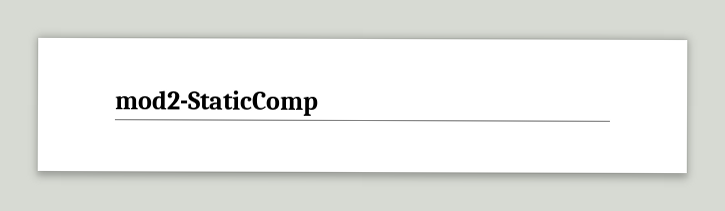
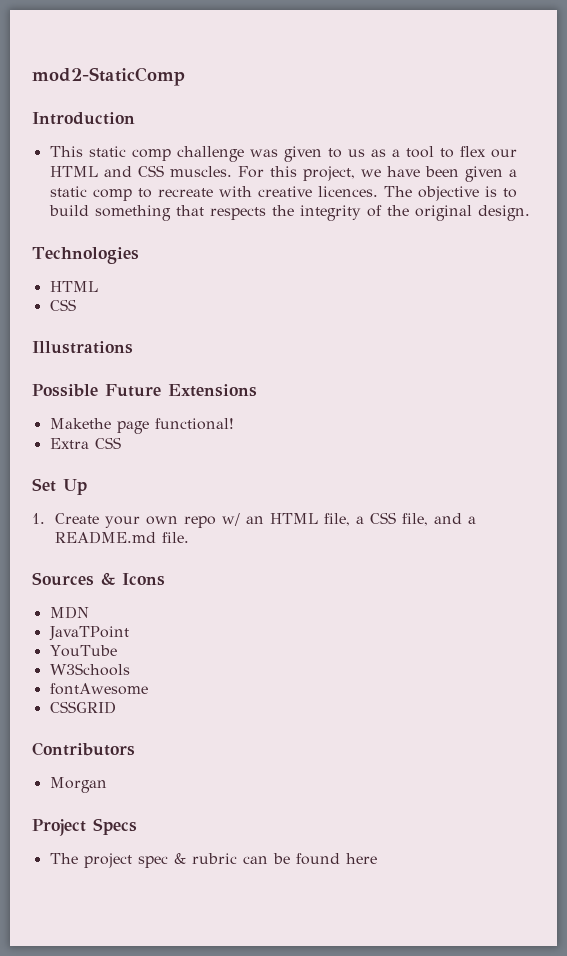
(319, 103) none -> [32,112,135,125] [49,146,517,162] [49,165,517,182] [49,186,517,201] [48,205,530,221] [32,247,139,264] [49,281,98,292] [49,299,76,311] [32,341,133,354] [32,384,257,397] [49,418,234,434] [49,437,121,449] [32,478,87,495] [32,512,476,528] [54,531,189,544] [32,572,165,586] [49,606,89,619] [48,626,129,641] [49,645,117,657] [49,663,130,676] [49,683,148,695] [49,701,116,714] [32,742,135,756] [49,777,107,793] [32,818,137,836] [49,853,377,868] // Introduction // This static comp challenge was given to us as a tool to flex our HTML and CSS muscles. For this project, we have been given a static comp to recreate with creative licences. The objective is to build something that respects the integrity of the original design. // Technologies // HTML // CSS // Illustrations // Possible Future Extensions // Makethe page functional! // Extra CSS // Set Up // 1. Create your own repo w/ an HTML file, a CSS file, and a README.md file. // Sources & Icons // MDN // JavaTPoint // YouTube // W3Schools // fontAwesome // CSSGRID // Contributors // Morgan // Project Specs // The project spec & rubric can be found here

